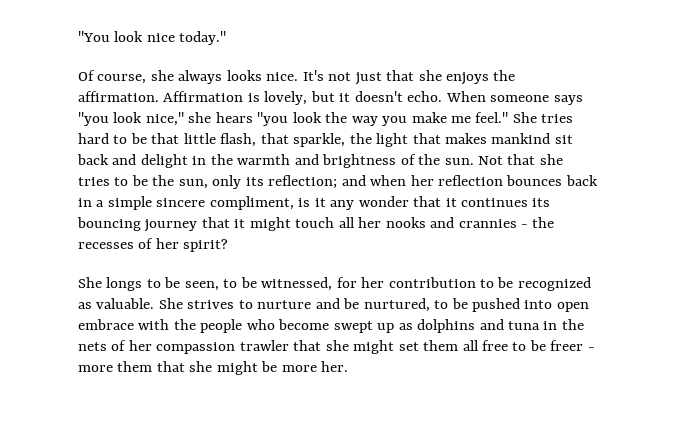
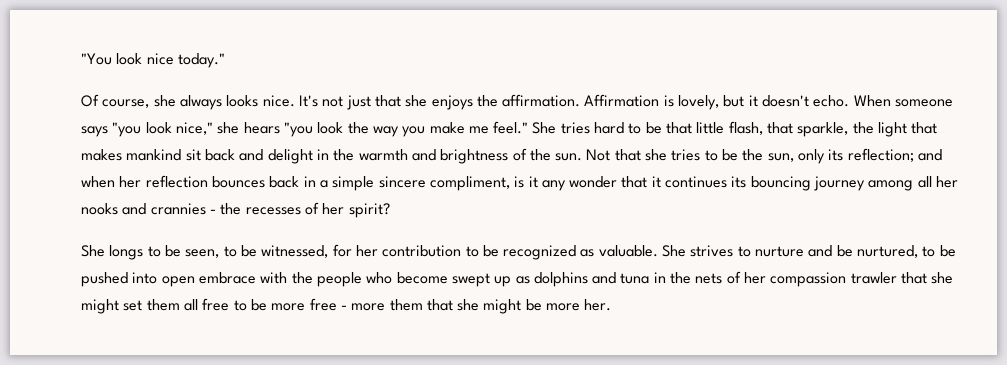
[201,217,335,231] that it might touch -> [868,180,914,191] among
[550,340,584,351] freer -> [271,298,337,311] more free

